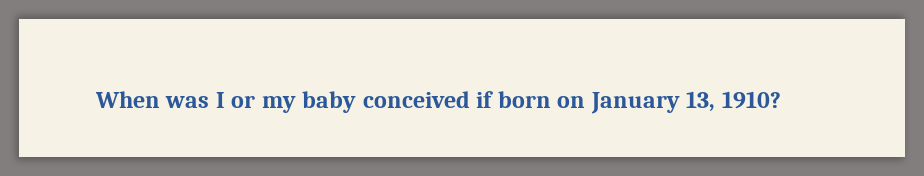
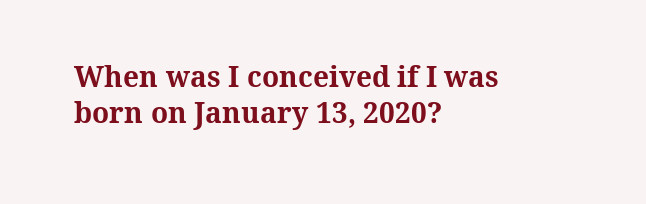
[231,91,494,113] or my baby conceived if -> [246,65,500,87] conceived if I was
[721,91,781,109] 1910? -> [363,102,443,123] 2020?

